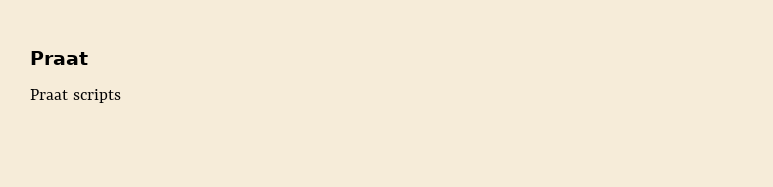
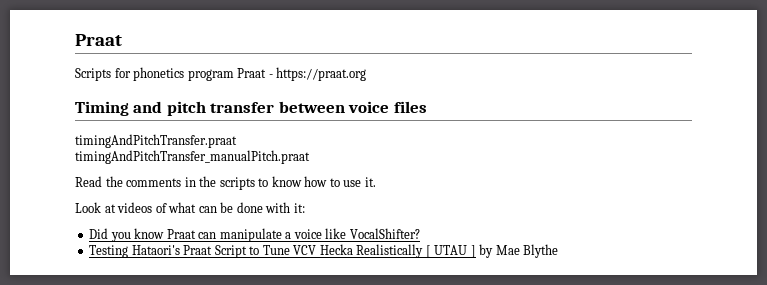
[30,89,121,103] Praat scripts -> [75,67,367,81] [75,101,427,116] [75,134,237,148] [75,150,310,164] [75,176,376,190] [75,202,305,213] [89,228,420,242] [89,244,559,258] Scripts for phonetics program Praat - https://praat.org // Timing and pitch transfer between voice files // timingAndPitchTransfer.praat // timingAndPitchTransfer_manualPitch.praat // Read the comments in the scripts to know how to use it. // Look at videos of what can be done with it: // Did you know Praat can manipulate a voice like VocalShifter? // Testing Hataori's Praat Script to Tune VCV Hecka Realistically [ UTAU ] by Mae Blythe

